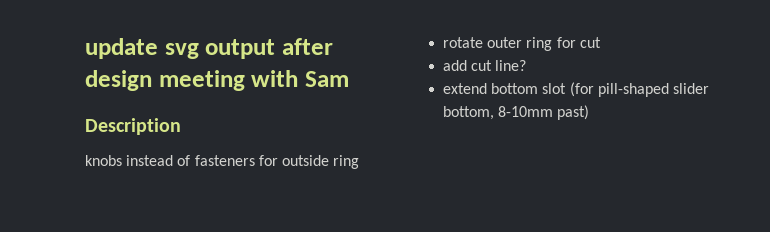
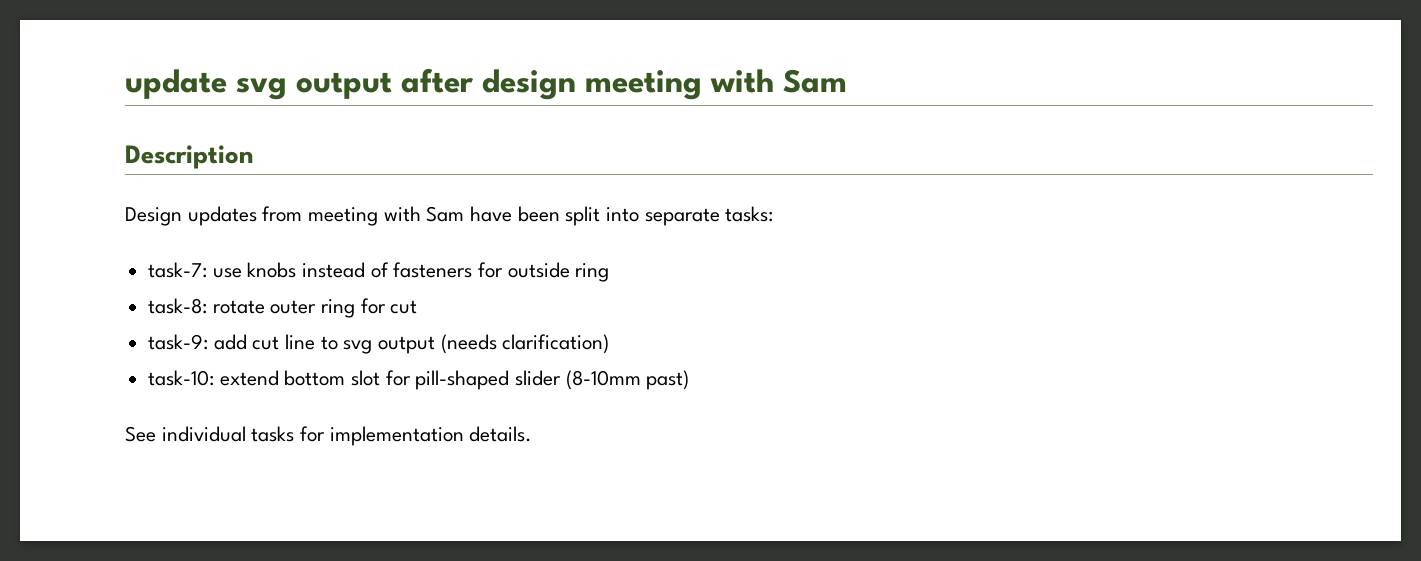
(181, 126) none -> [125,206,774,226] [148,262,242,278] Design updates from meeting with Sam have been split into separate tasks: // task-7: use
(360, 162) none -> [148,298,208,314] task-8:
(601, 42) none -> [148,334,209,350] task-9:
[495,60,527,71] line? // -> [285,334,610,354] [148,370,215,386] line to svg output (needs clarification) // task-10:
[569,82,594,97] (for -> [385,370,411,386] for
[443,106,554,120] bottom, 8-10mm -> [565,370,641,390] (8-10mm
(590, 112) none -> [125,426,533,446] // See individual tasks for implementation details.

